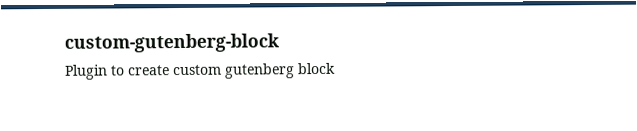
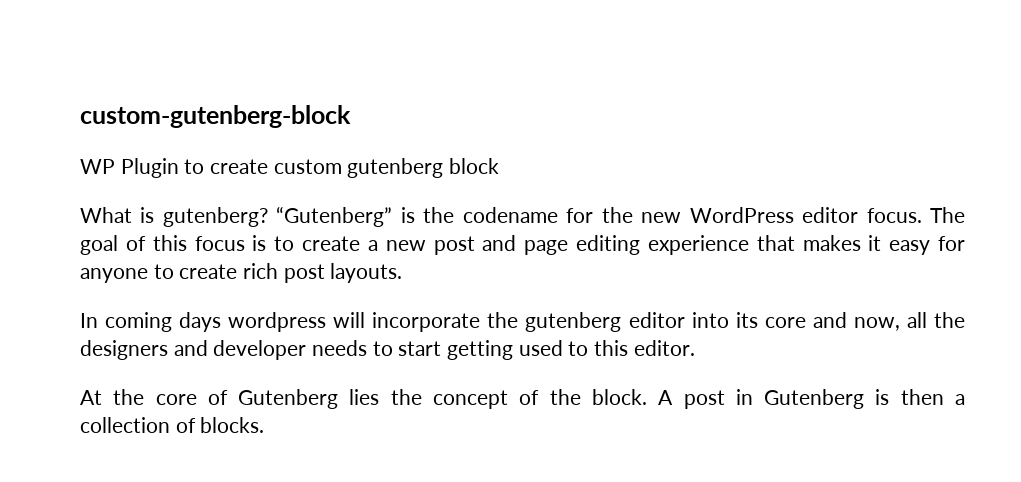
(280, 43) none -> [80,159,115,174] WP
(336, 68) none -> [80,206,965,227] [80,235,966,255] [80,263,403,283] [80,312,965,332] [80,340,695,360] [80,389,965,409] [80,417,265,433] // What is gutenberg? “Gutenberg” is the codename for the new WordPress editor focus. The goal of this focus is to create a new post and page editing experience that makes it easy for anyone to create rich post layouts. // In coming days wordpress will incorporate the gutenberg editor into its core and now, all the designers and developer needs to start getting used to this editor. // At the core of Gutenberg lies the concept of the block. A post in Gutenberg is then a collection of blocks.

